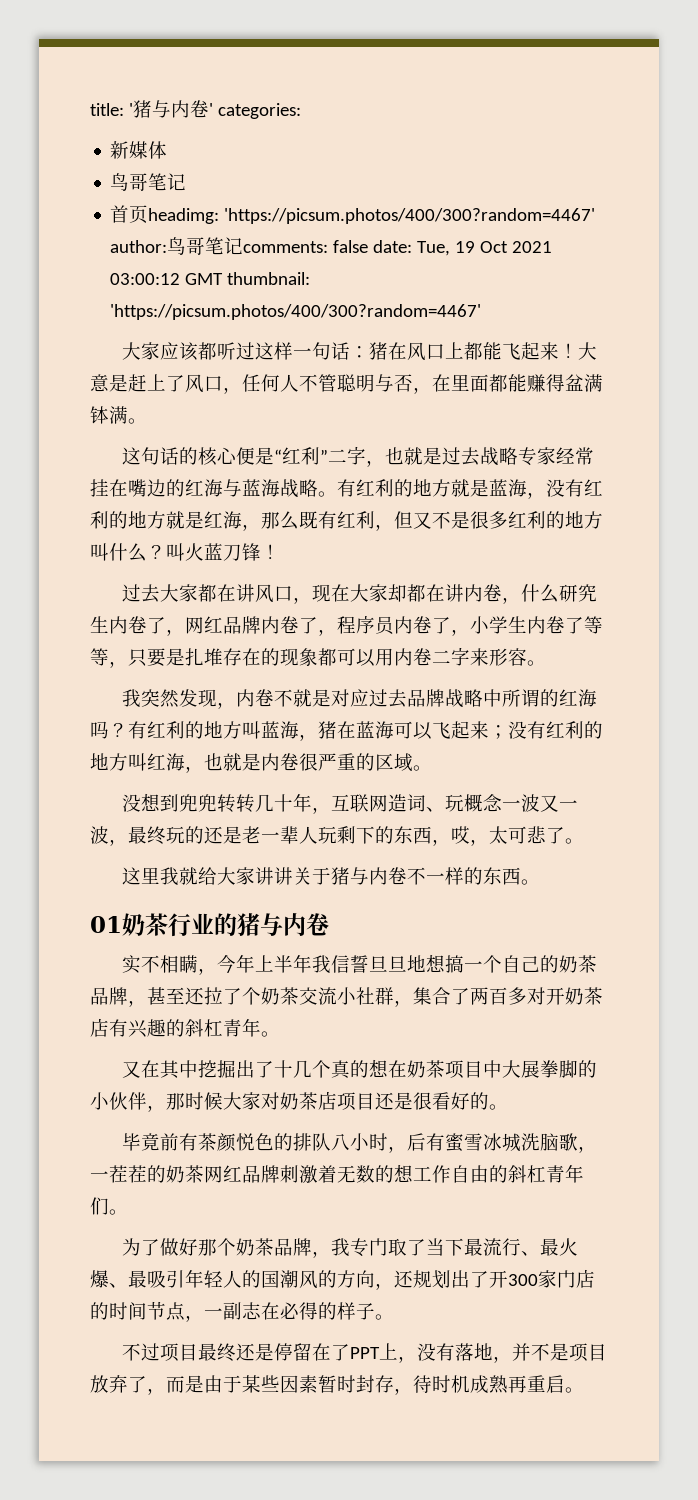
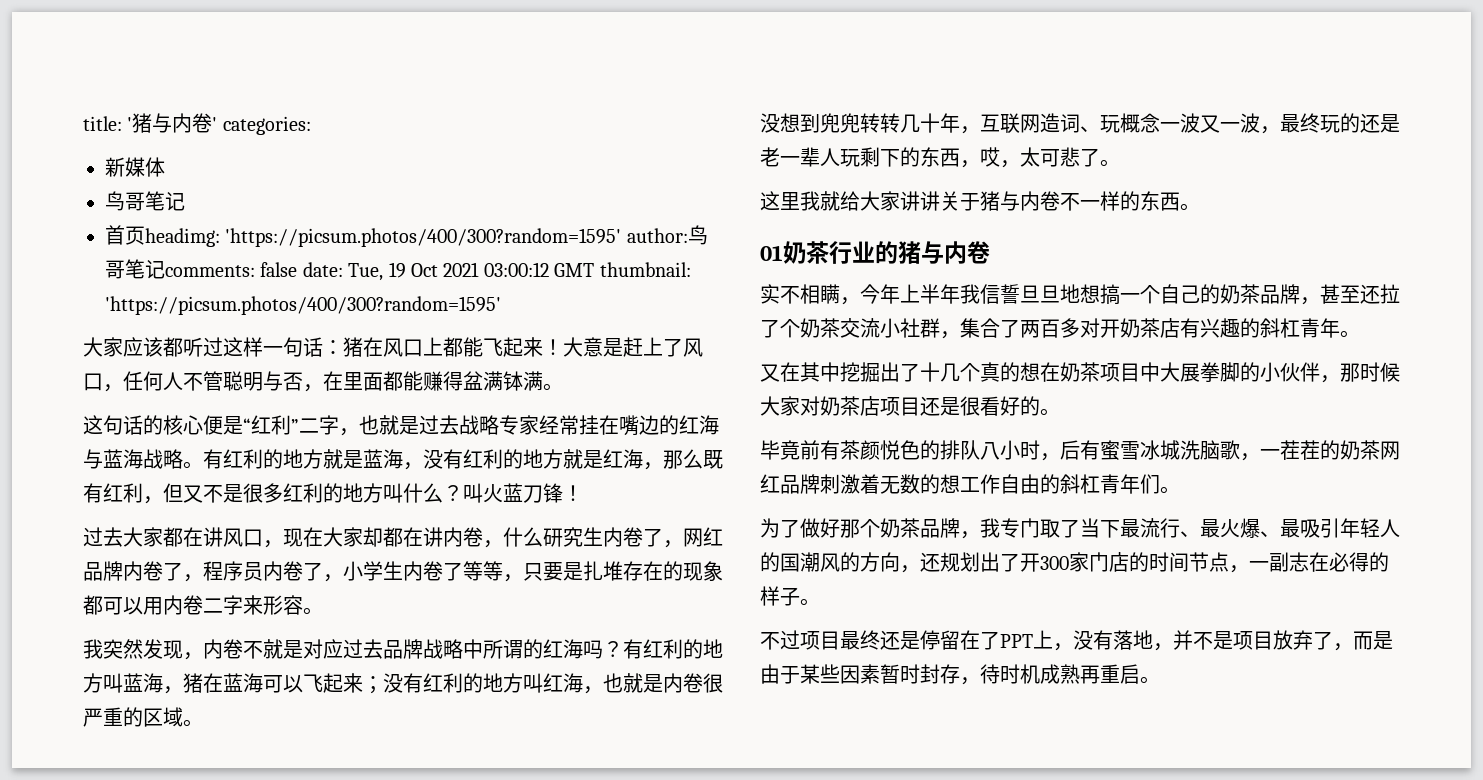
[224,208,596,224] 'https://picsum.photos/400/300?random=4467' -> [225,228,622,247] 'https://picsum.photos/400/300?random=1595'
[110,304,482,320] 'https://picsum.photos/400/300?random=4467' -> [105,296,501,315] 'https://picsum.photos/400/300?random=1595'

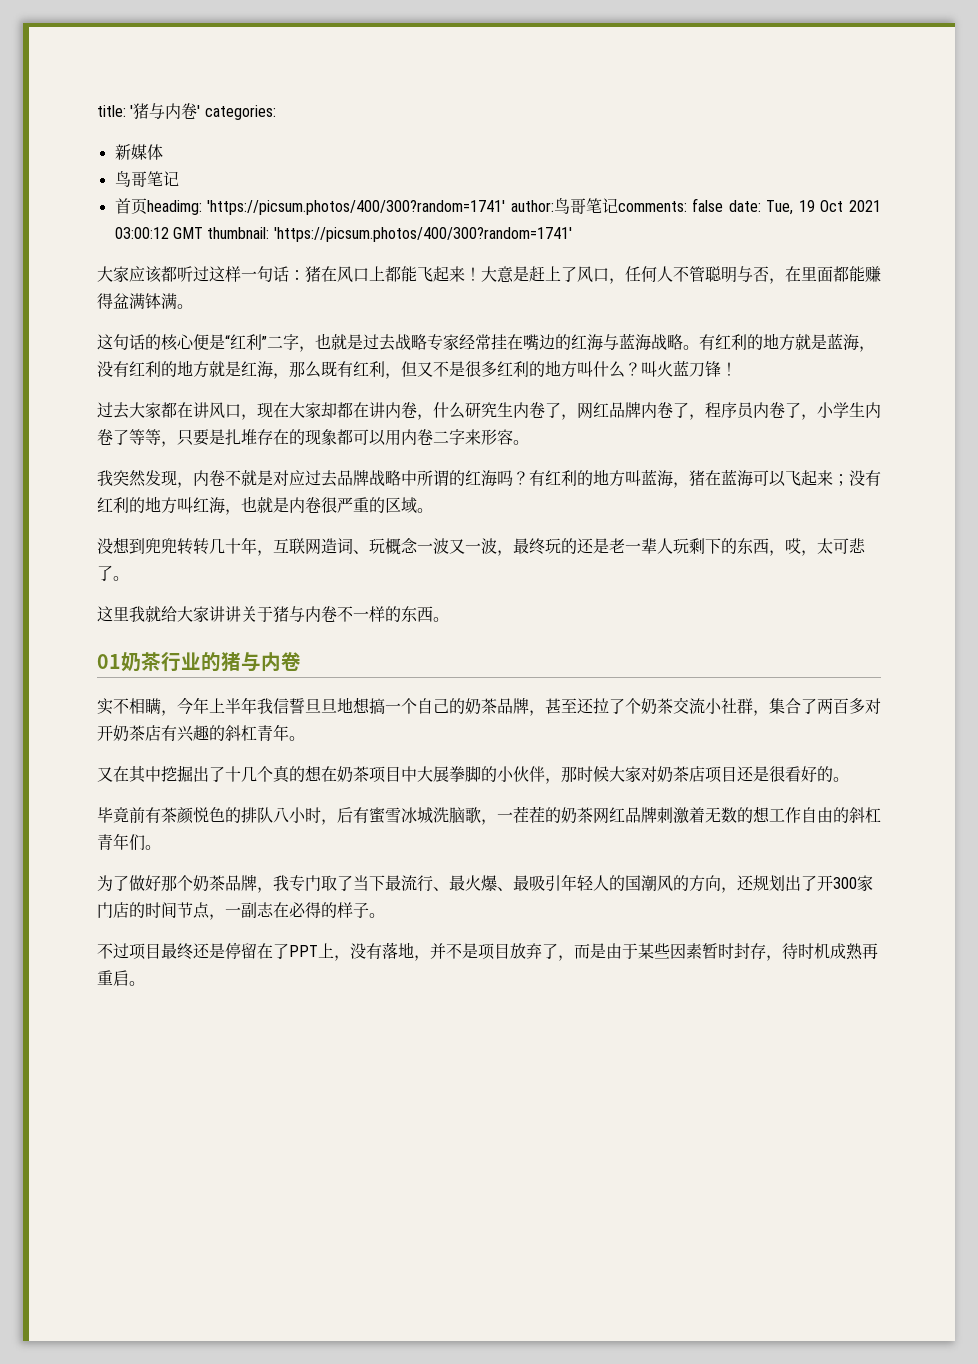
[225,228,622,247] 'https://picsum.photos/400/300?random=1595' -> [207,200,506,215] 'https://picsum.photos/400/300?random=1741'
[105,296,501,315] 'https://picsum.photos/400/300?random=1595' -> [273,227,572,242] 'https://picsum.photos/400/300?random=1741'

